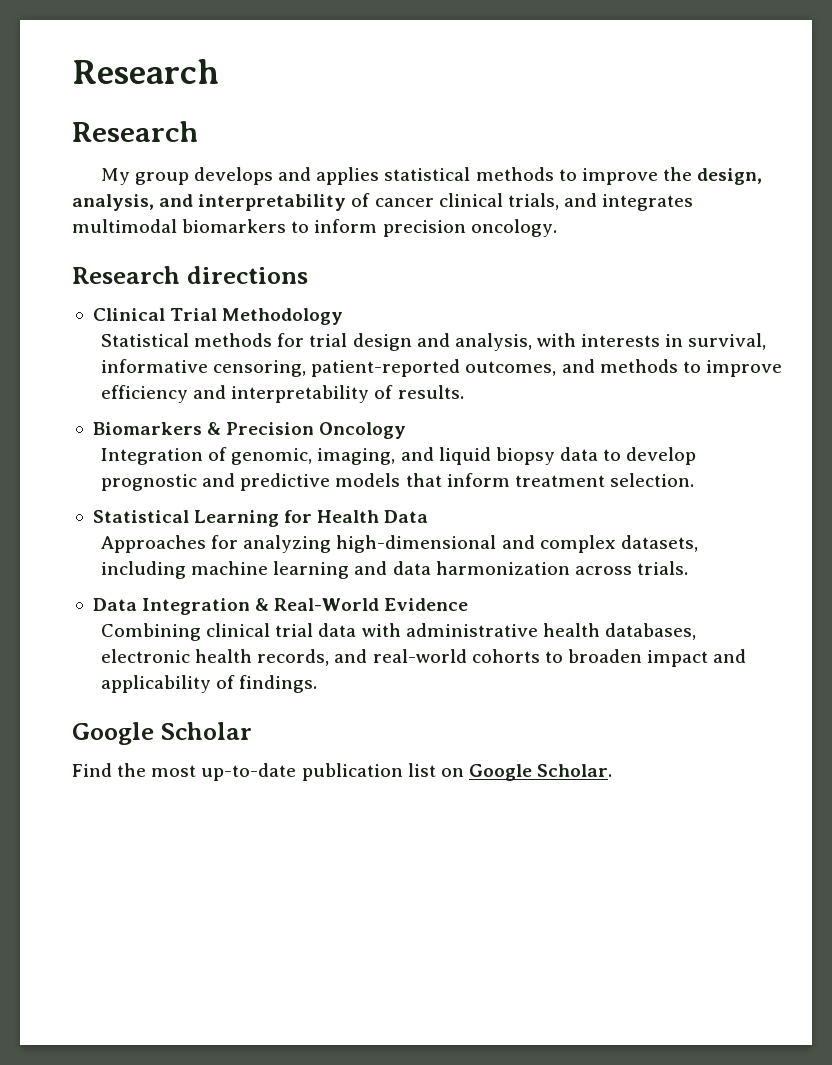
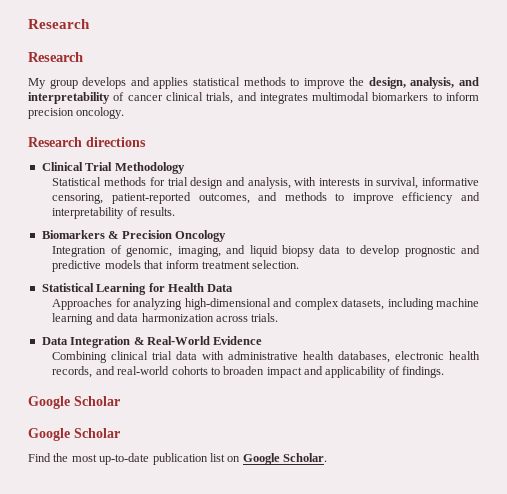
(252, 731) none -> [28,428,120,441] // Google Scholar

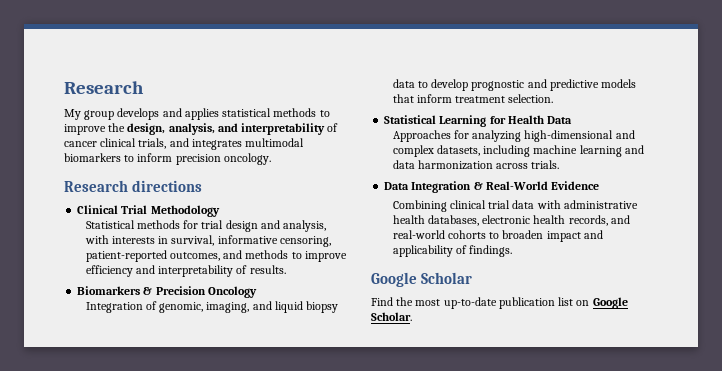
[28,19,90,29] [28,52,83,62] Research // Research -> [64,81,144,94] Research
[28,428,120,441] // Google Scholar -> (473, 278) none

